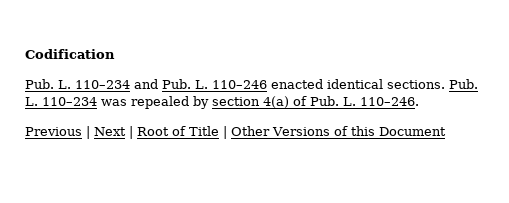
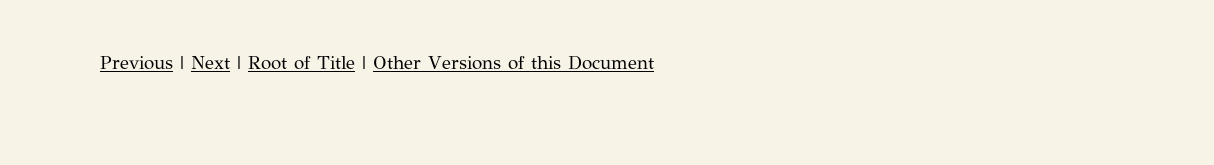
[25,49,115,59] [25,79,478,89] [25,96,419,109] Codification // Pub. L. 110–234 and Pub. L. 110–246 enacted identical sections. Pub. L. 110–234 was repealed by section 4(a) of Pub. L. 110–246. // -> (100, 63) none

